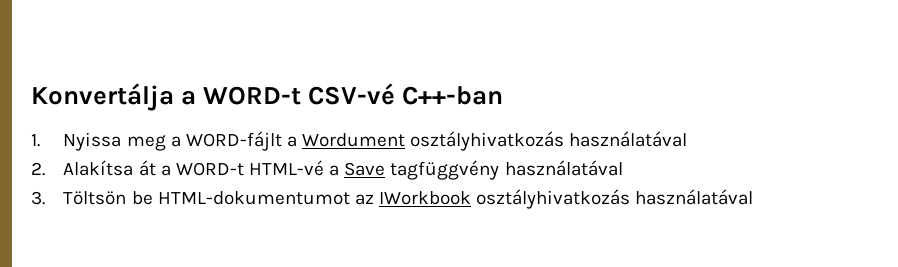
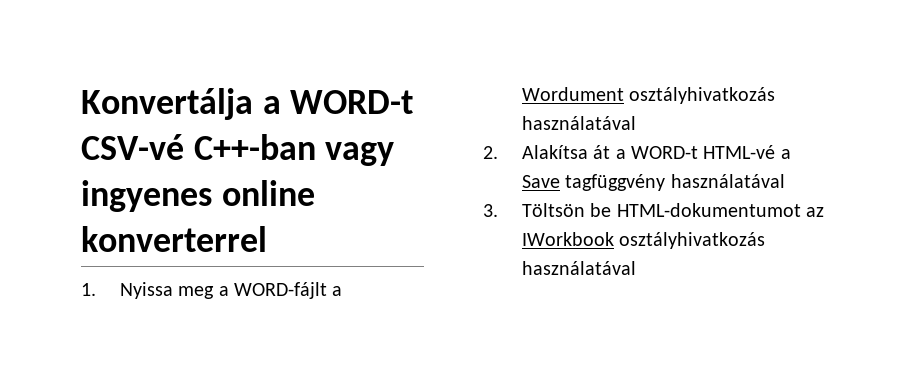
(504, 95) none -> [325,142,395,166] [81,180,315,212] [81,226,267,252] vagy ingyenes online konverterrel

